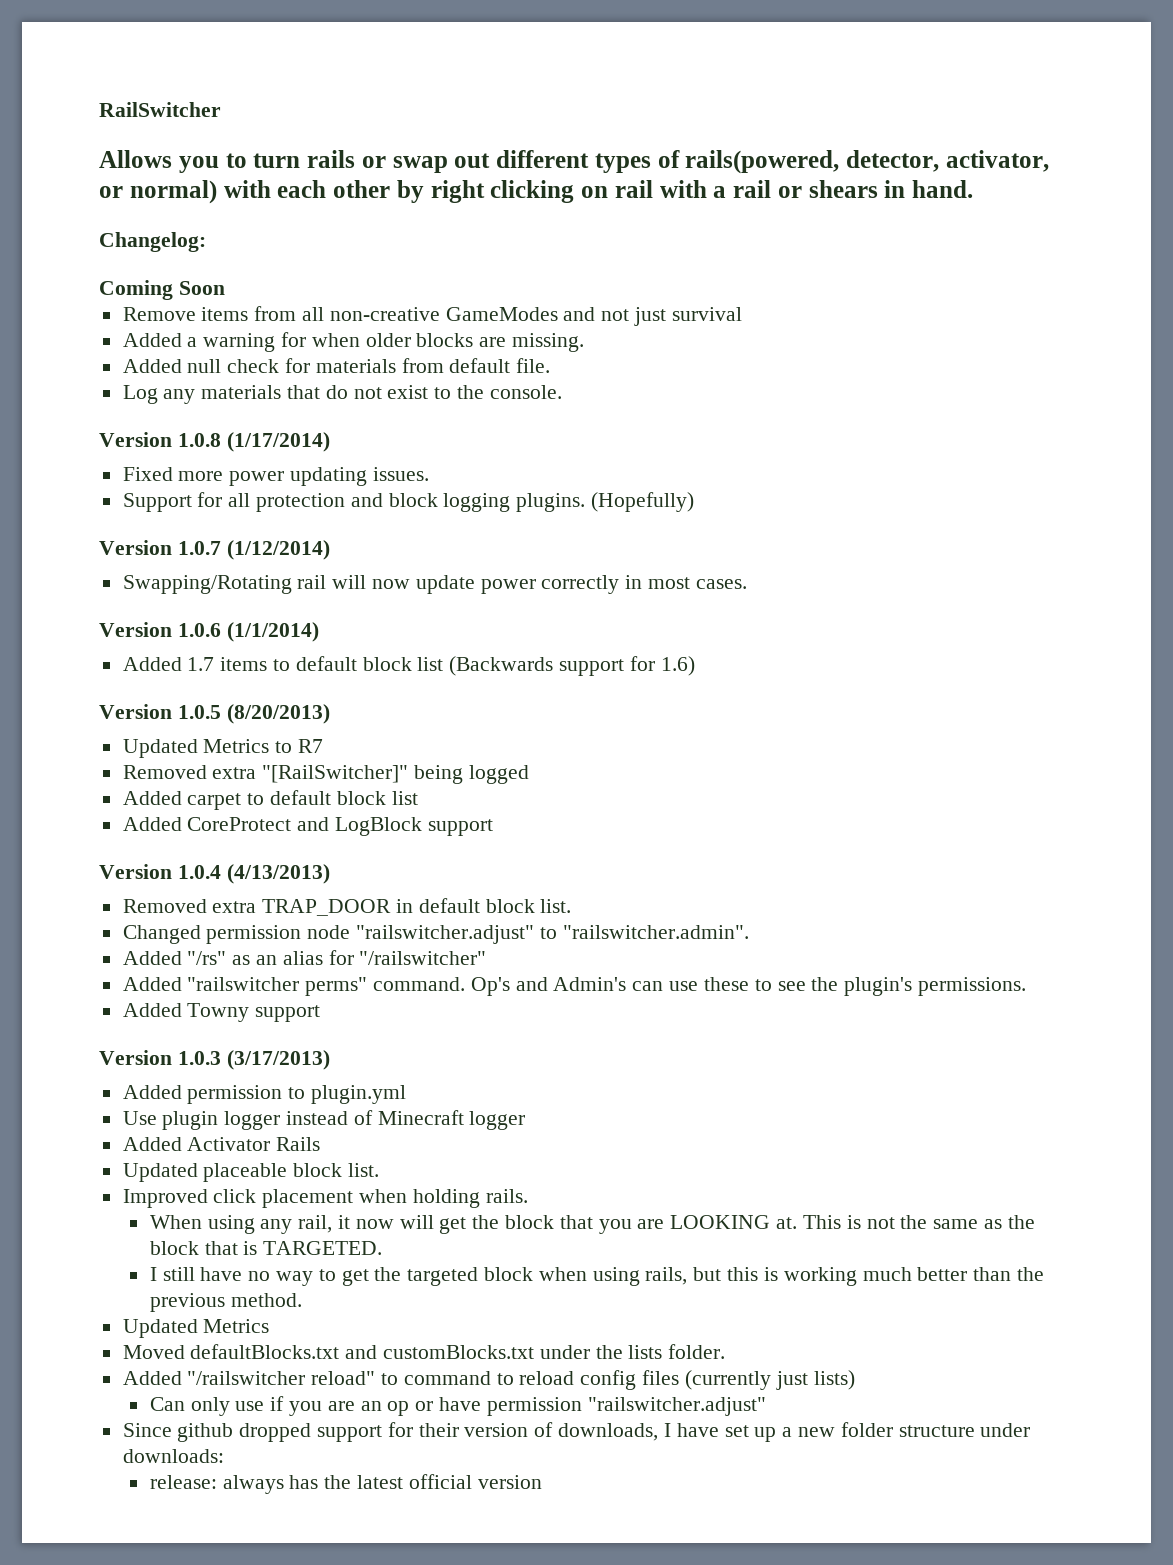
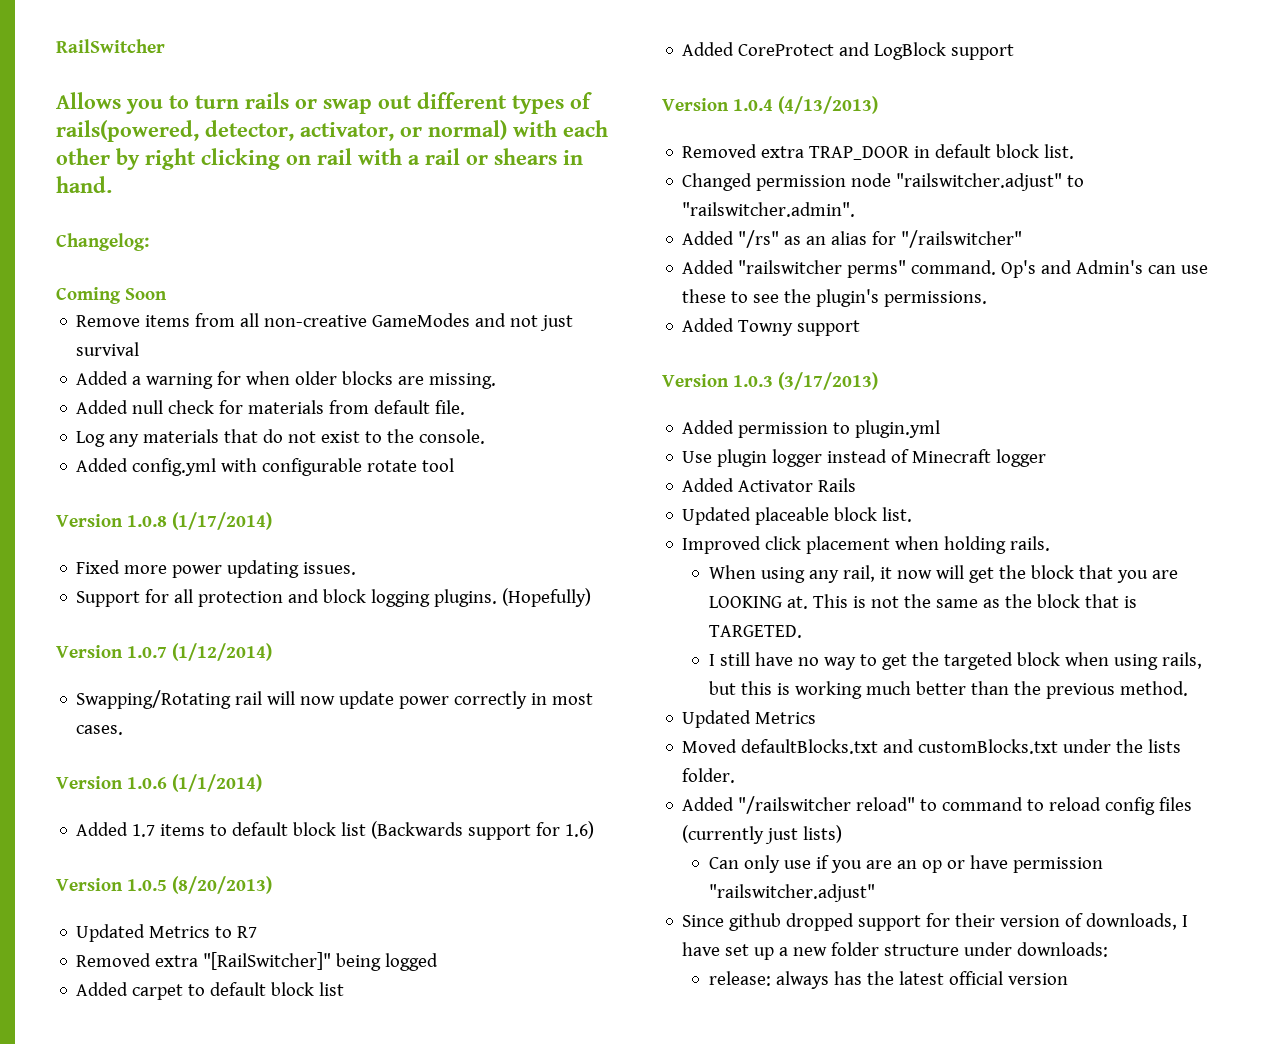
(562, 392) none -> [76,458,455,476] // Added config.yml with configurable rotate tool

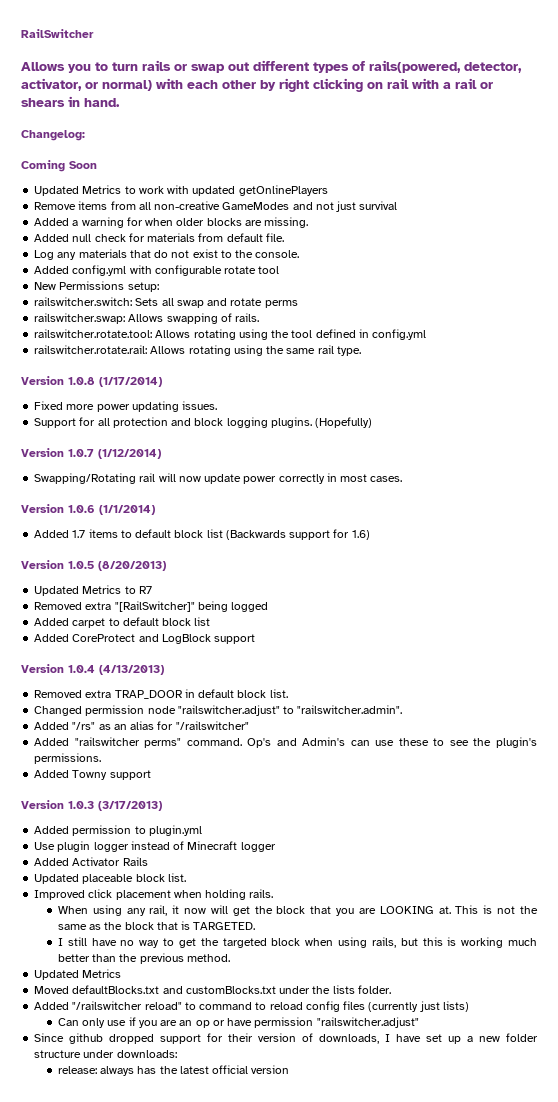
(167, 294) none -> [34,185,328,196] // Updated Metrics to work with updated getOnlinePlayers
(455, 465) none -> [34,281,159,292] [34,297,298,308] [34,313,260,324] [34,329,427,340] [34,345,361,356] // New Permissions setup: // railswitcher.switch: Sets all swap and rotate perms // railswitcher.swap: Allows swapping of rails. // railswitcher.rotate.tool: Allows rotating using the tool defined in config.yml // railswitcher.rotate.rail: Allows rotating using the same rail type.

